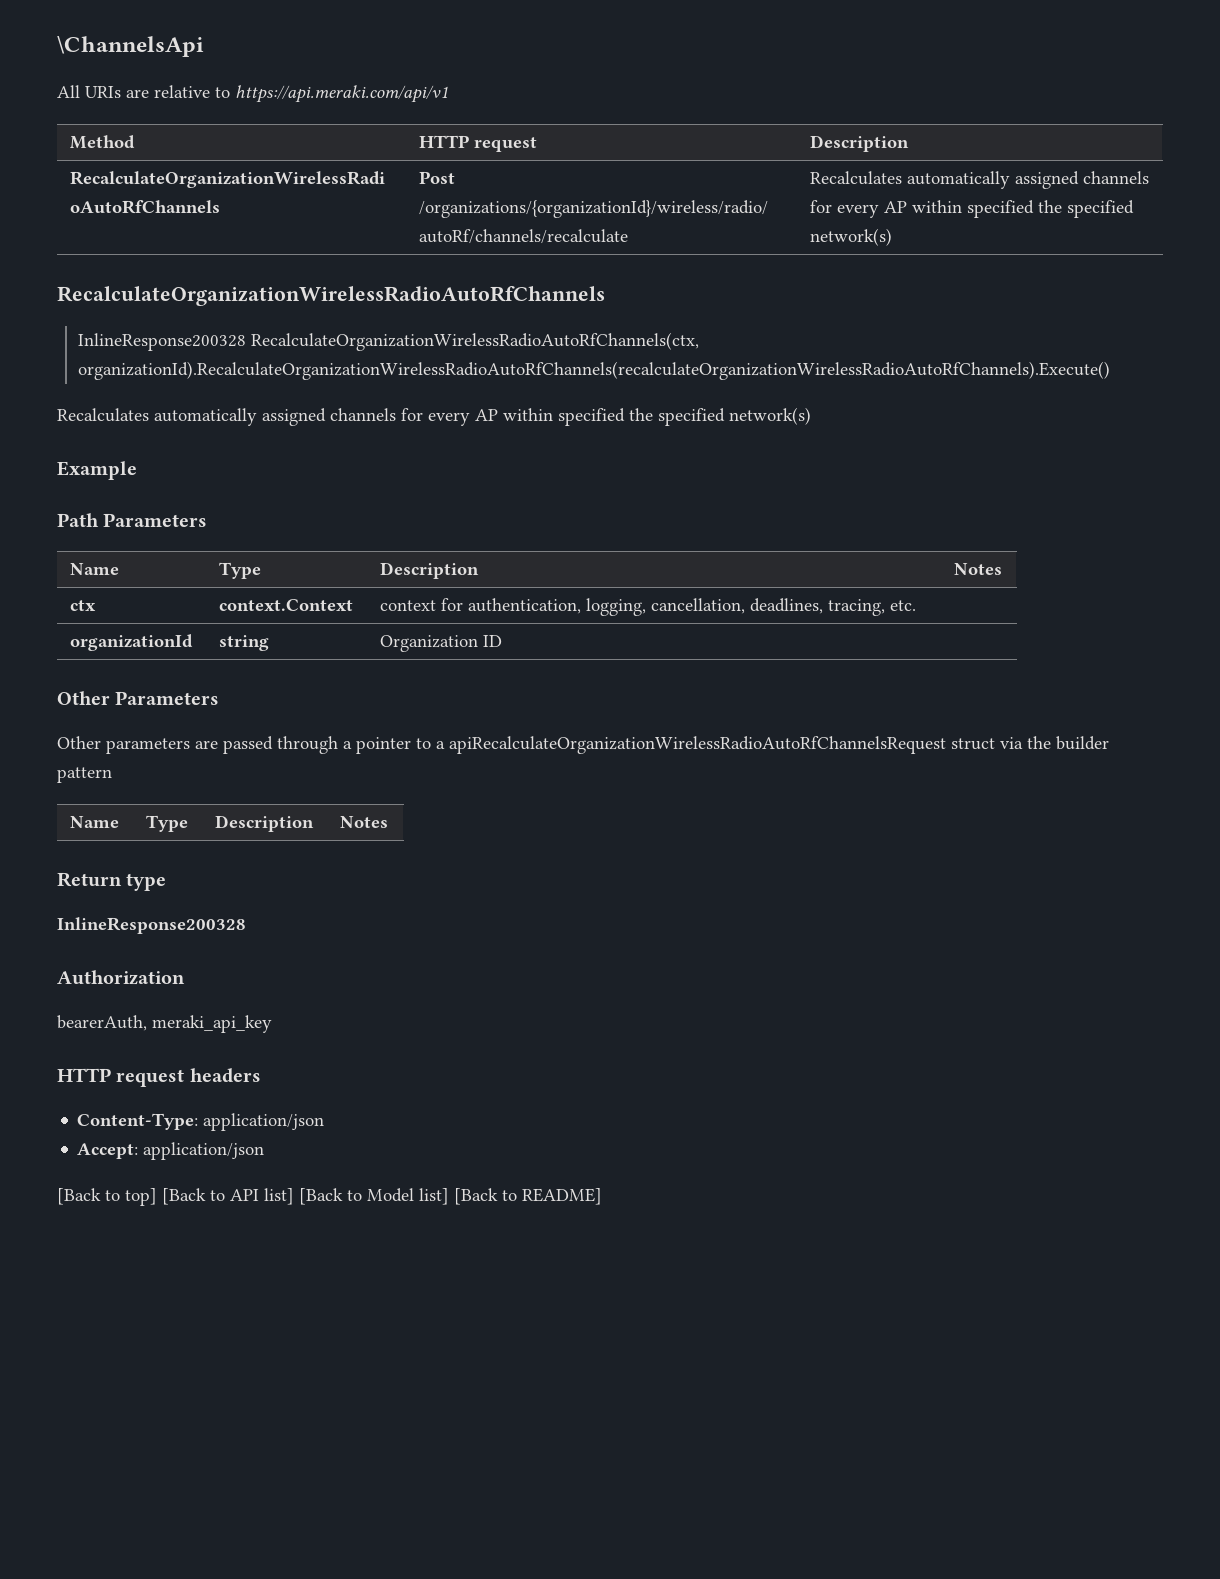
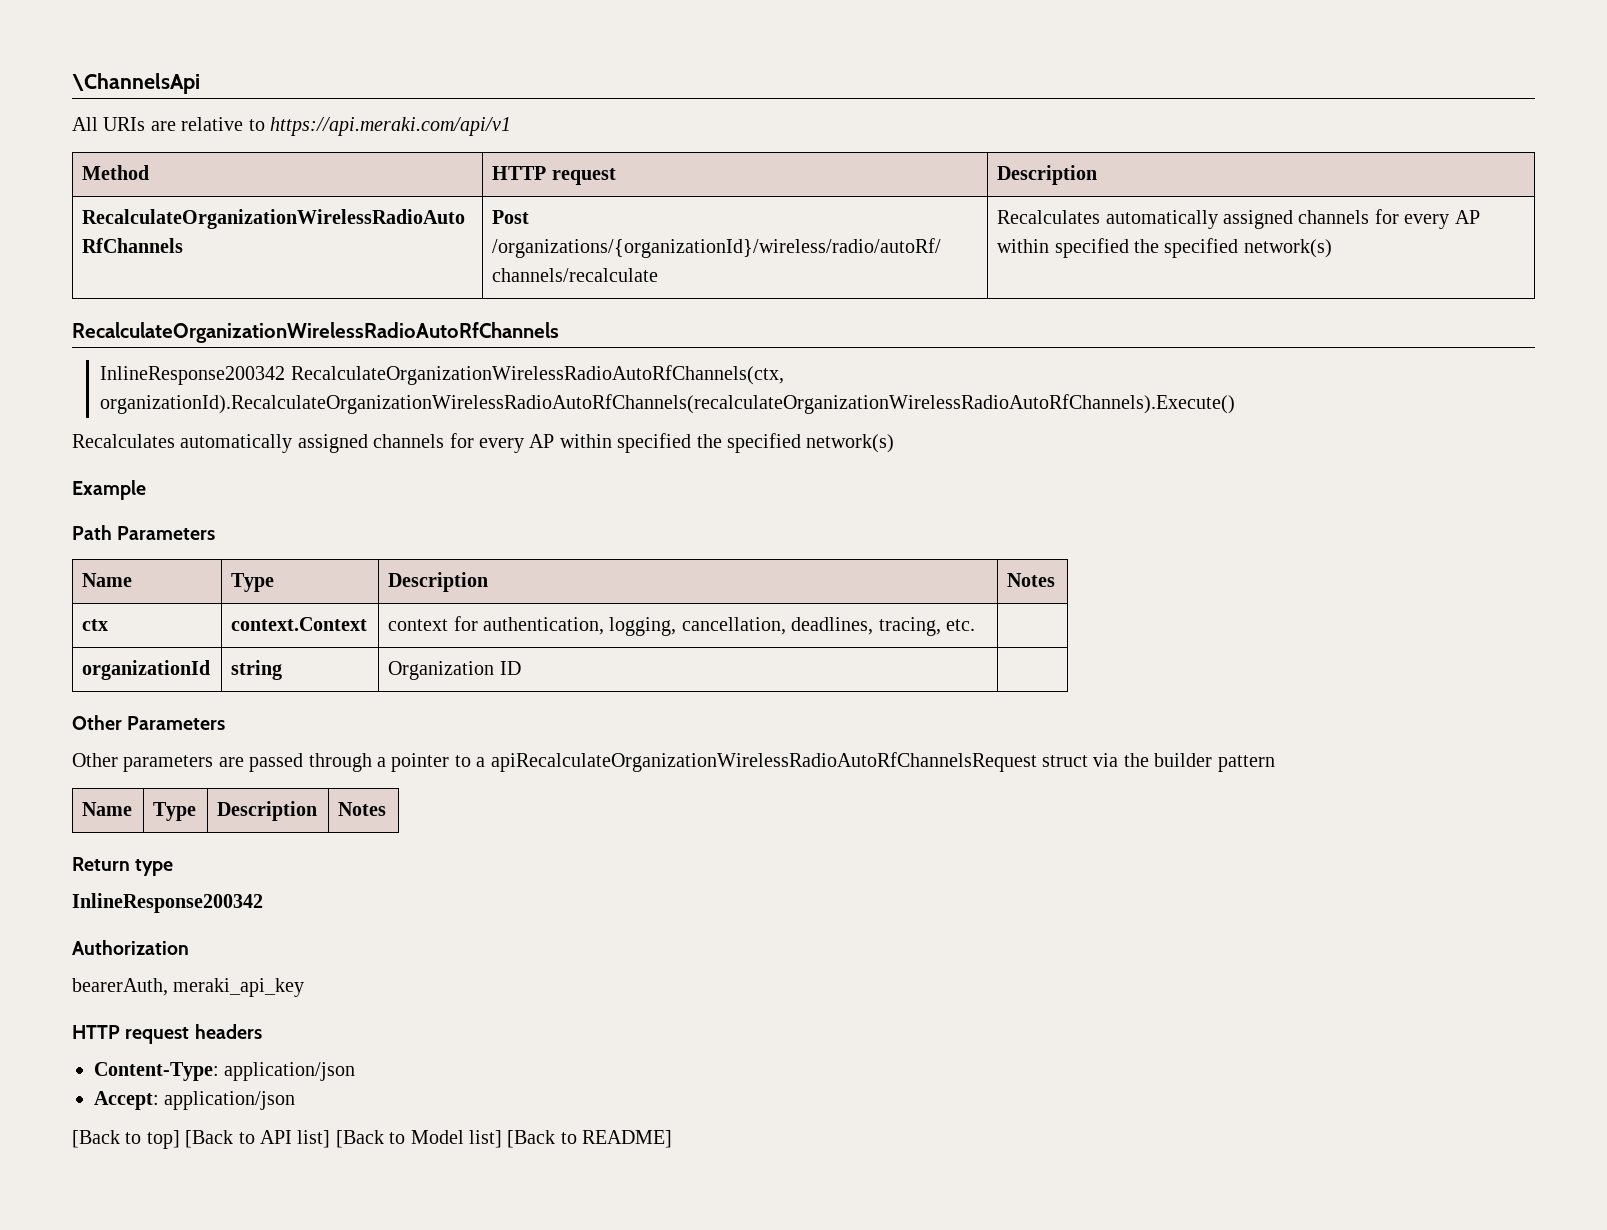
[77,333,246,351] InlineResponse200328 -> [100,366,286,385] InlineResponse200342
[57,917,246,934] InlineResponse200328 -> [72,893,263,913] InlineResponse200342

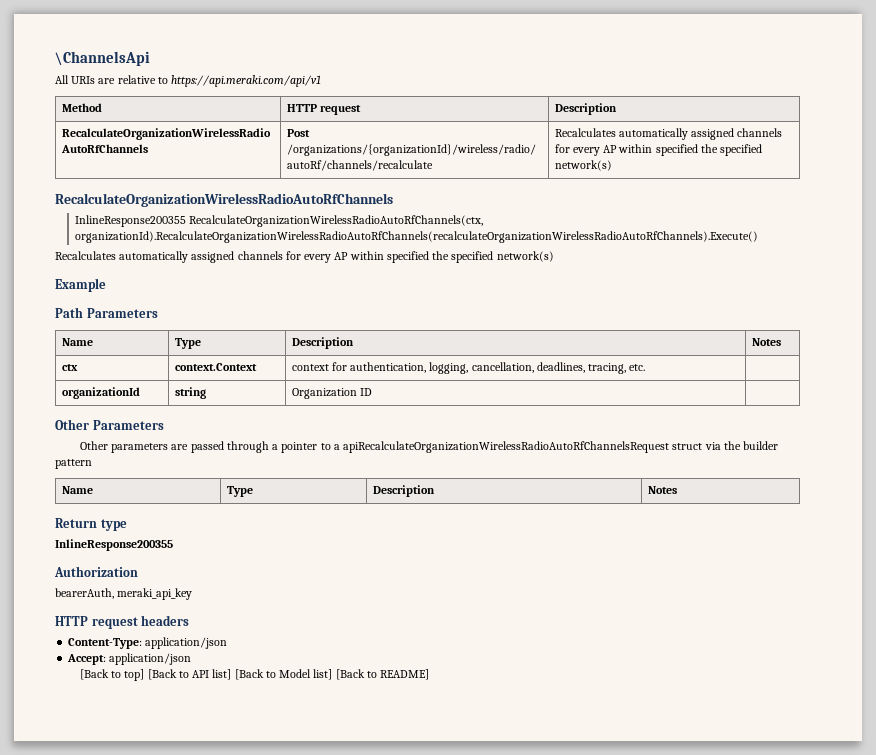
[100,366,286,385] InlineResponse200342 -> [75,215,187,227] InlineResponse200355
[72,893,263,913] InlineResponse200342 -> [55,539,173,551] InlineResponse200355

